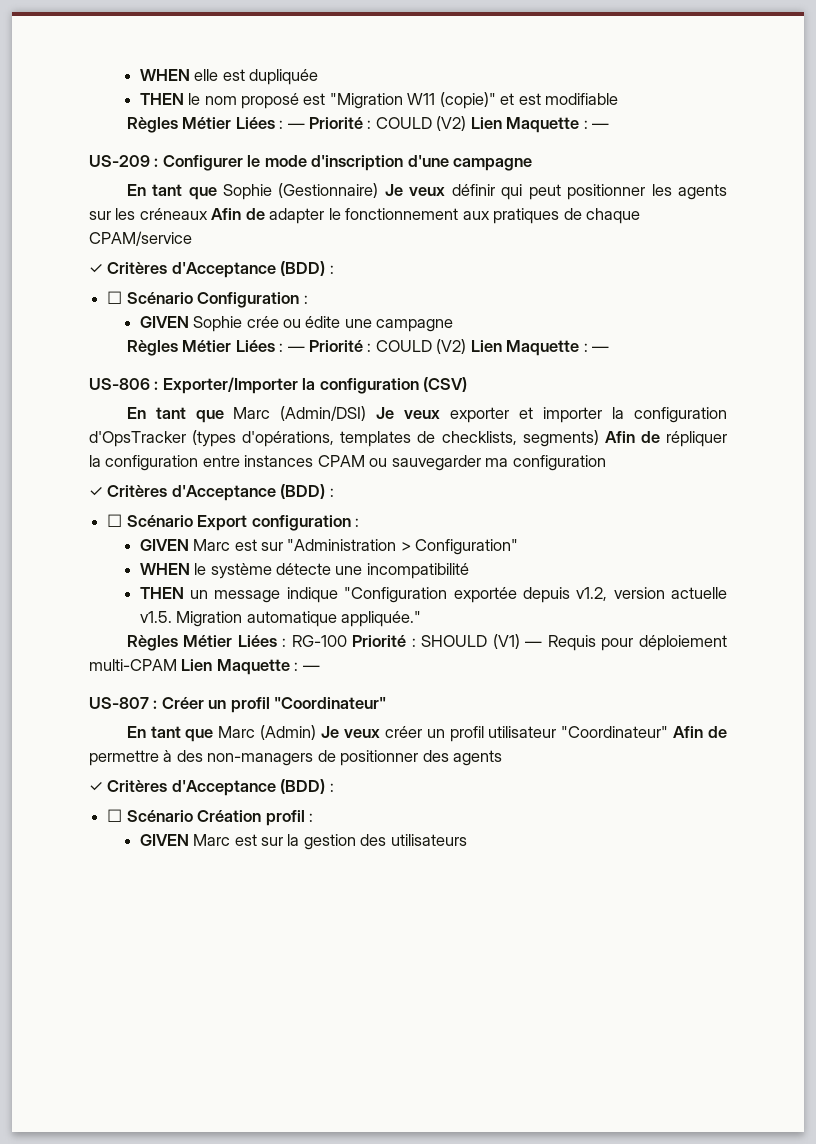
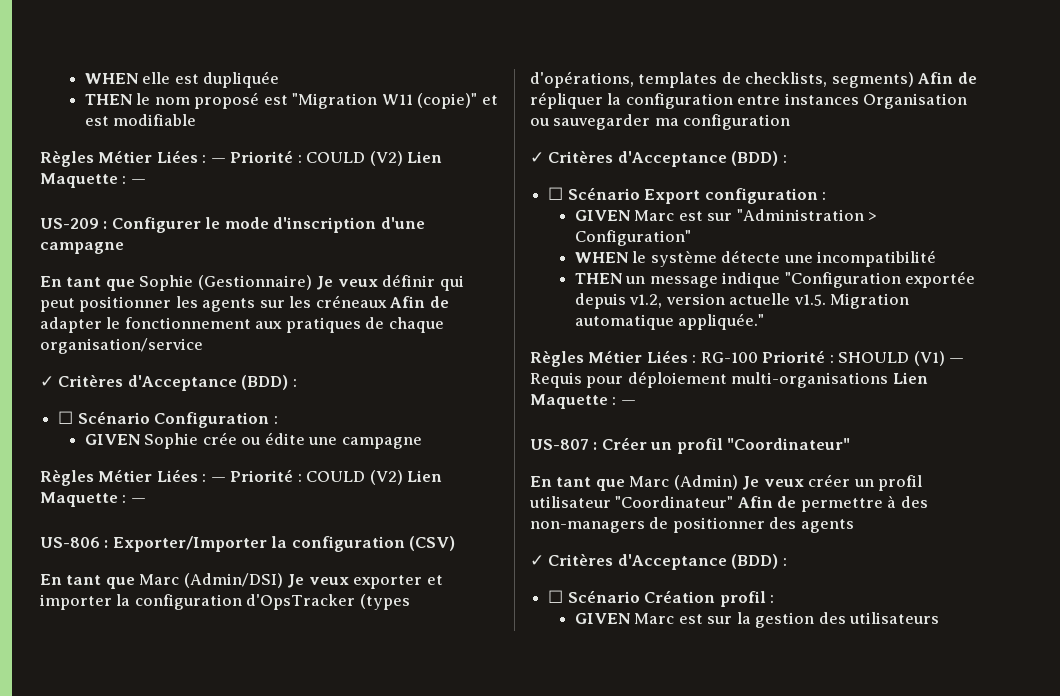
[89,231,192,246] CPAM/service -> [40,338,203,354] organisation/service
[317,455,365,467] CPAM -> [863,93,968,109] Organisation
[89,659,177,671] multi-CPAM -> [731,372,889,388] multi-organisations

